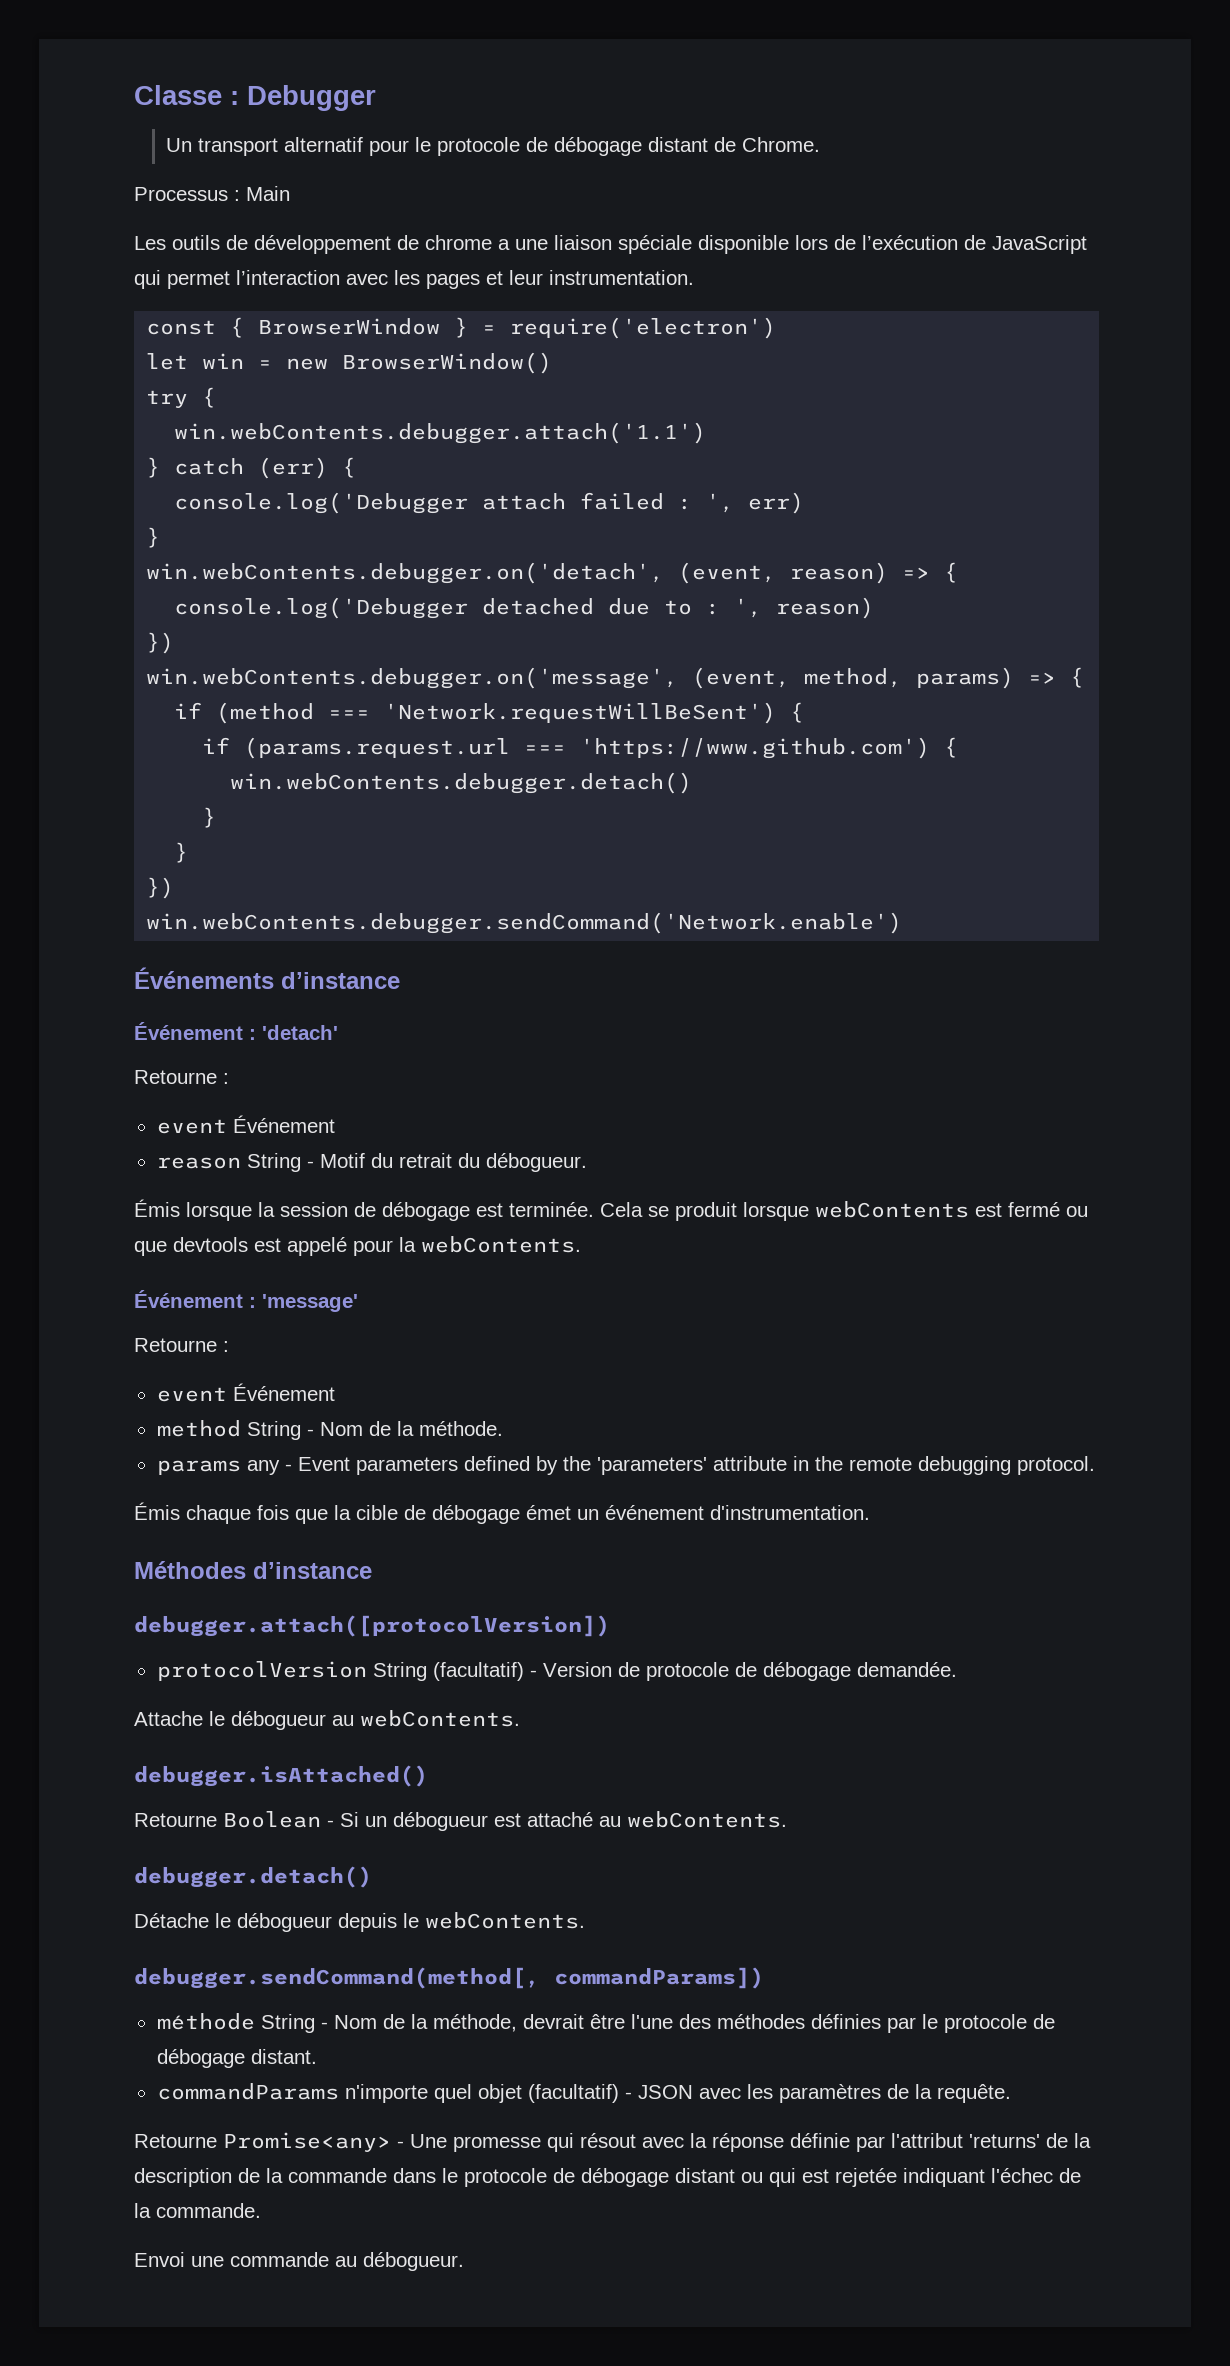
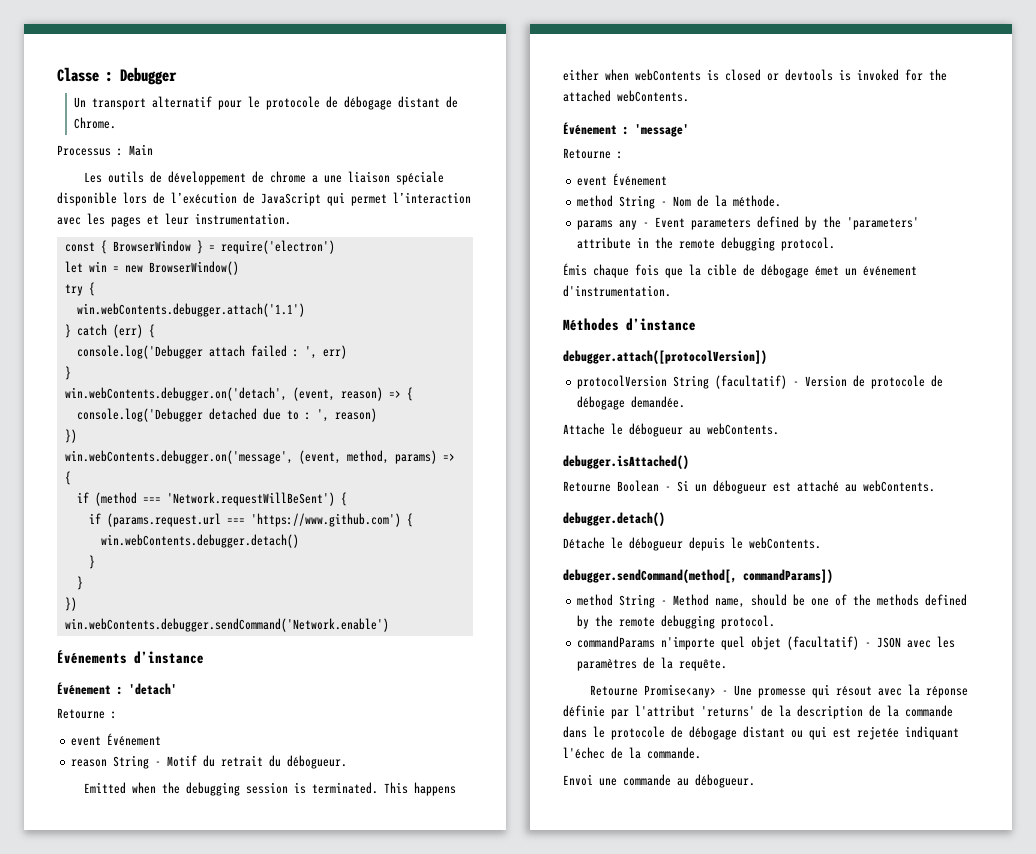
[134,1199,1088,1221] [134,1237,416,1256] Émis lorsque la session de débogage est terminée. Cela se produit lorsque webContents est fermé ou que devtools est appelé pour la -> [84,782,457,796] [563,69,947,81] [563,90,611,102] Emitted when the debugging session is terminated. This happens either when webContents is closed or devtools is invoked for the attached
[156,2013,1055,2033] [156,2049,317,2068] méthode String - Nom de la méthode, devrait être l'une des méthodes définies par le protocole de débogage distant. -> [577,594,968,608] [577,615,776,629] method String - Method name, should be one of the methods defined by the remote debugging protocol.

